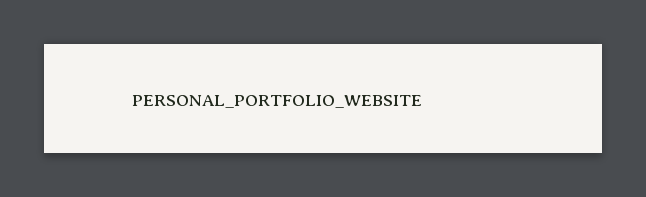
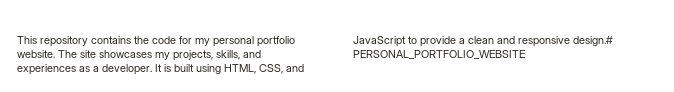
(132, 101) none -> [17,36,295,47] [17,50,261,61] [17,64,304,75] [353,36,613,47] This repository contains the code for my personal portfolio website. The site showcases my projects, skills, and experiences as a developer. It is built using HTML, CSS, and JavaScript to provide a clean and responsive design.#

